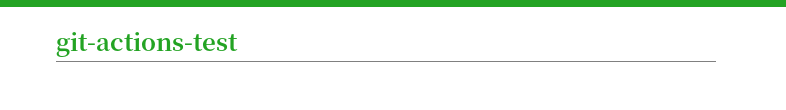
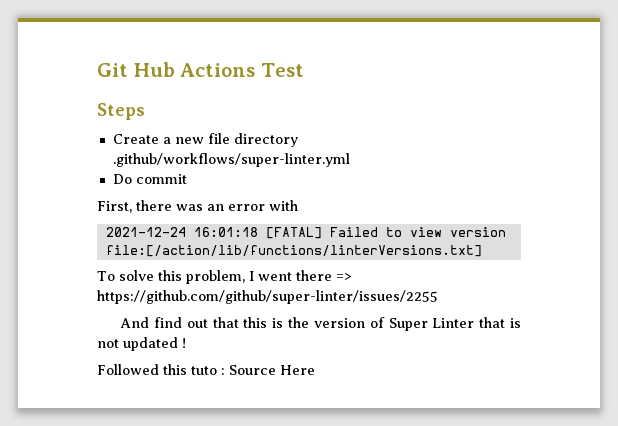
[56,32,238,57] git-actions-test -> [97,62,304,77] [97,103,145,120] [112,133,298,147] [112,153,350,167] [112,174,187,184] [97,200,298,213] [105,227,506,239] [105,245,482,257] [97,270,352,284] [97,290,438,304] [120,317,521,331] [97,337,186,351] [97,364,315,375] Git Hub Actions Test // Steps // Create a new file directory .github/workflows/super-linter.yml // Do commit // First, there was an error with // 2021-12-24 16:01:18 [FATAL] Failed to view version file:[/action/lib/functions/linterVersions.txt] // To solve this problem, I went there => https://github.com/github/super-linter/issues/2255 // And find out that this is the version of Super Linter that is not updated ! // Followed this tuto : Source Here

